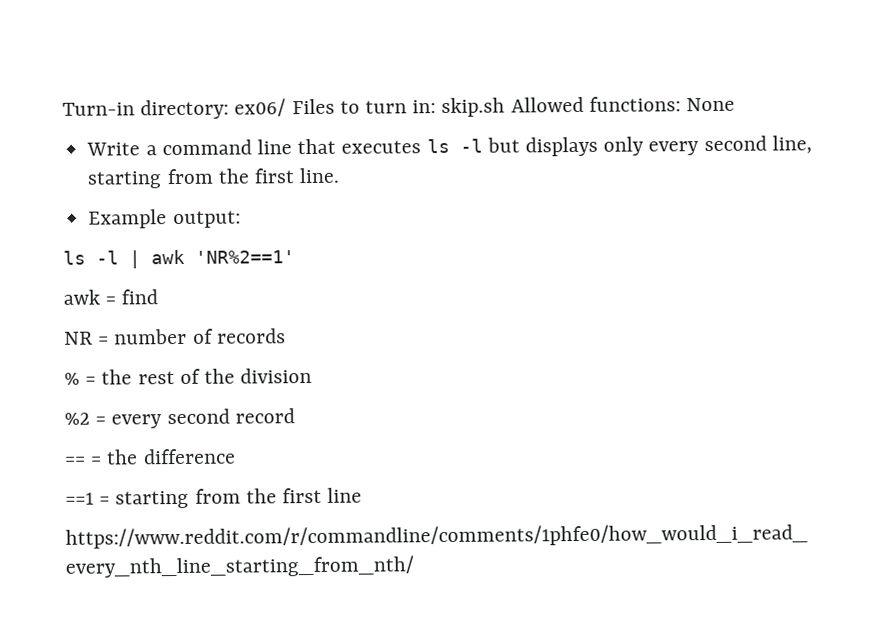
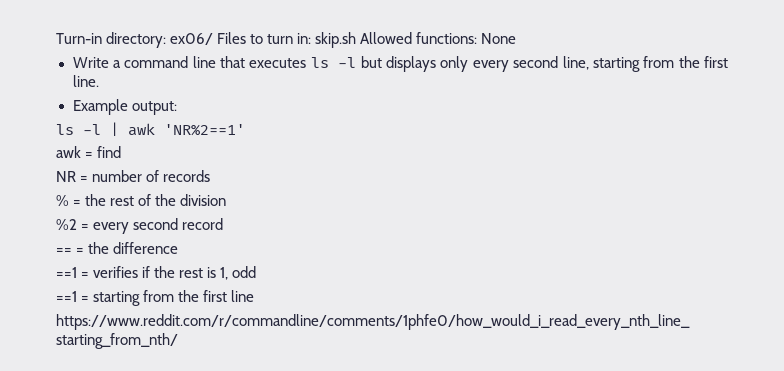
(236, 456) none -> [56,266,257,280] // ==1 = verifies if the rest is 1, odd

